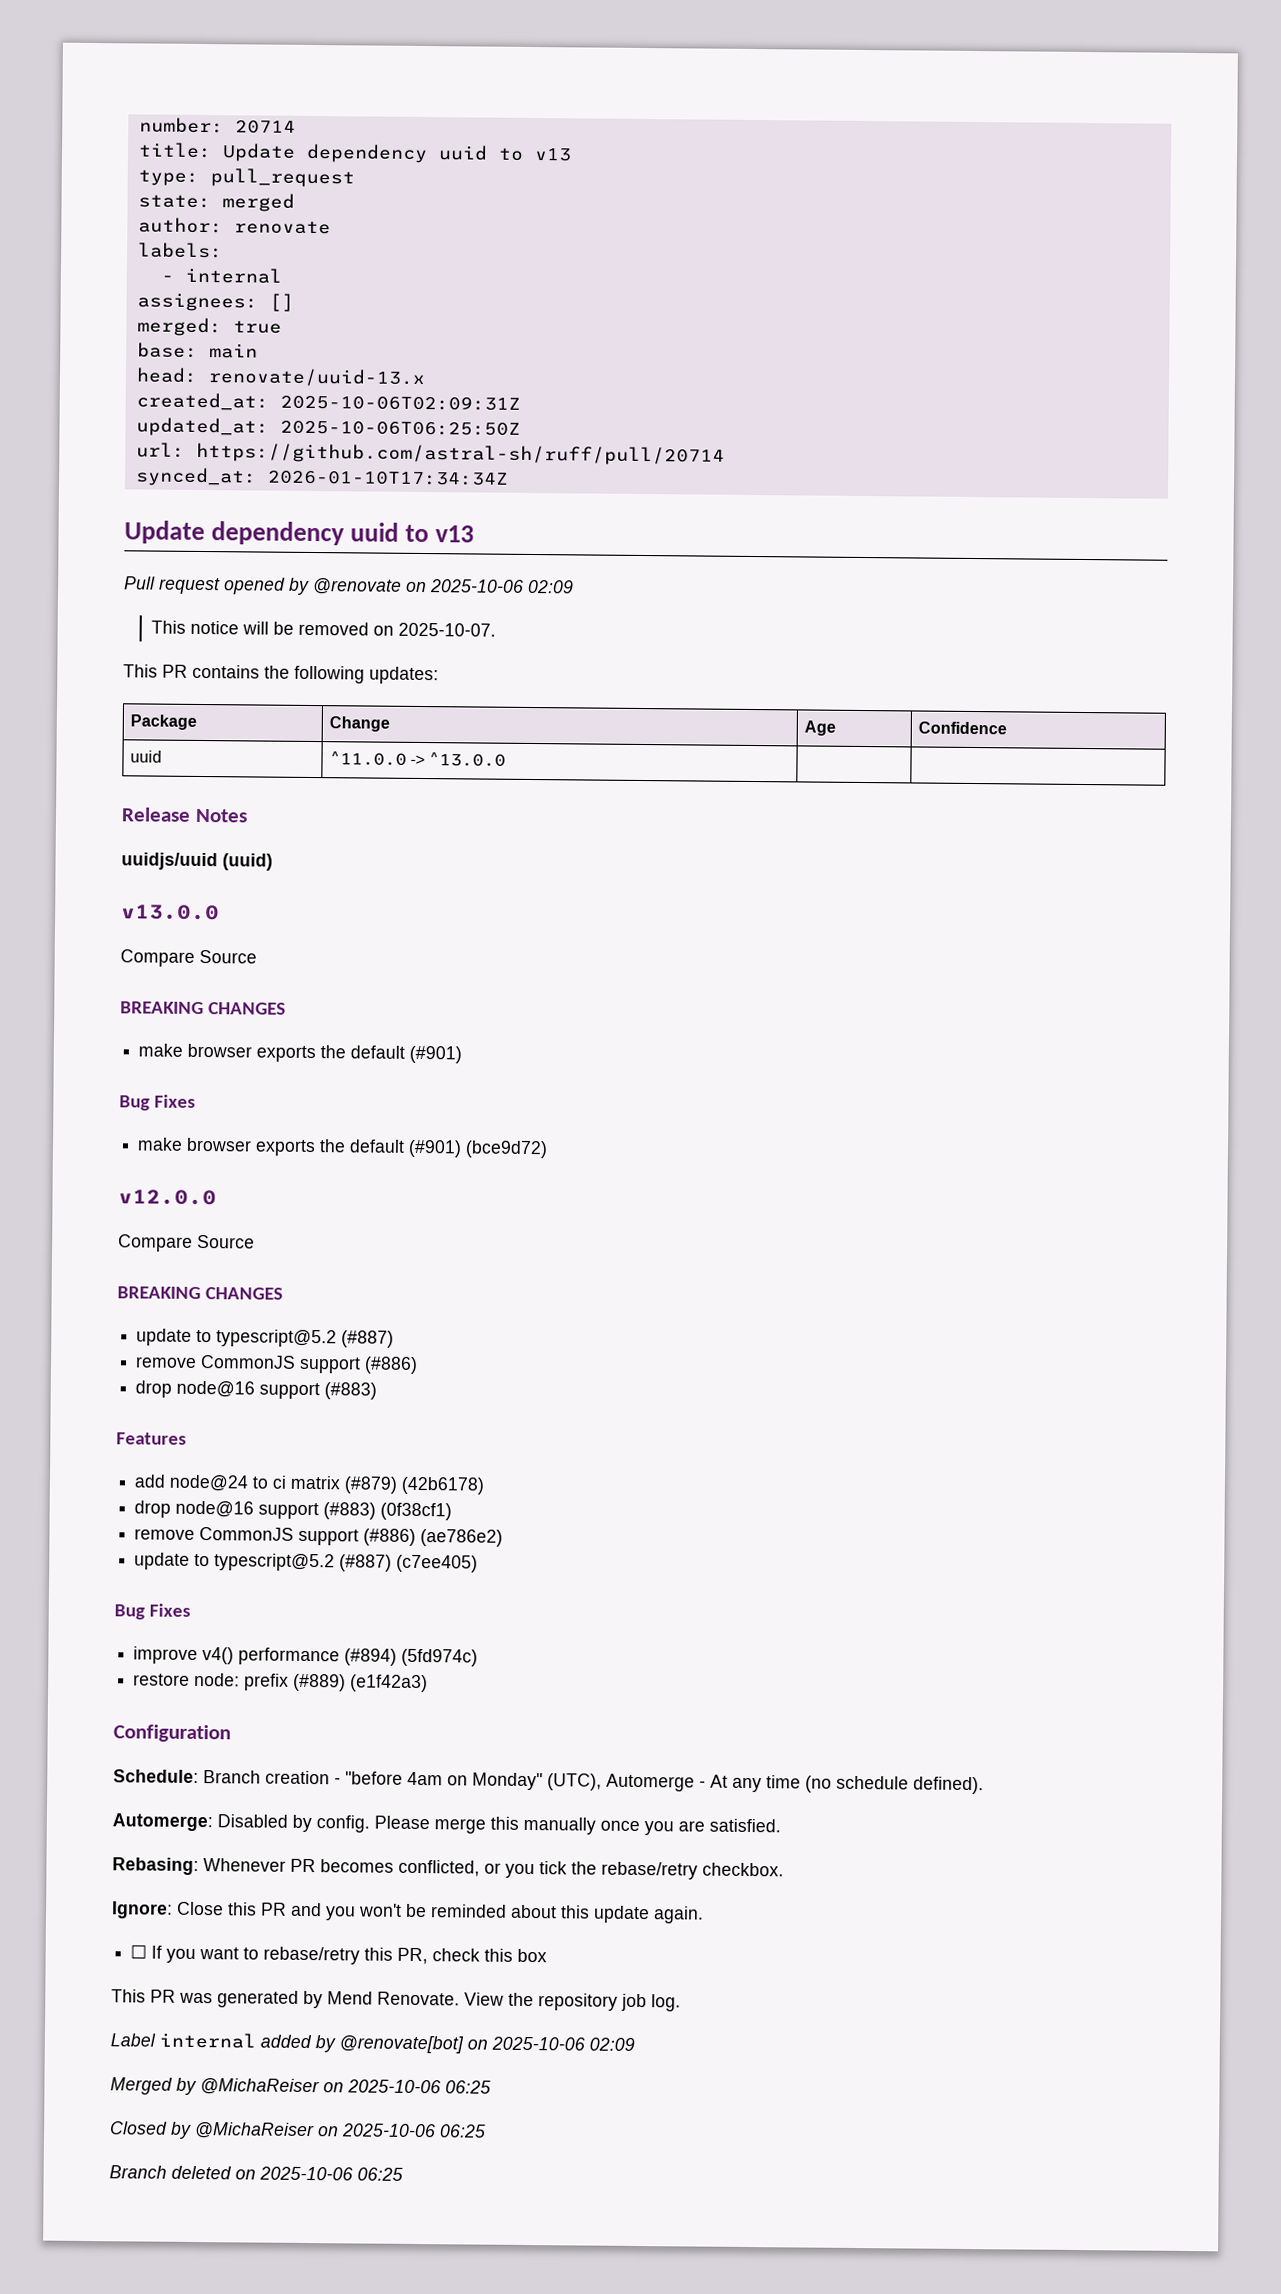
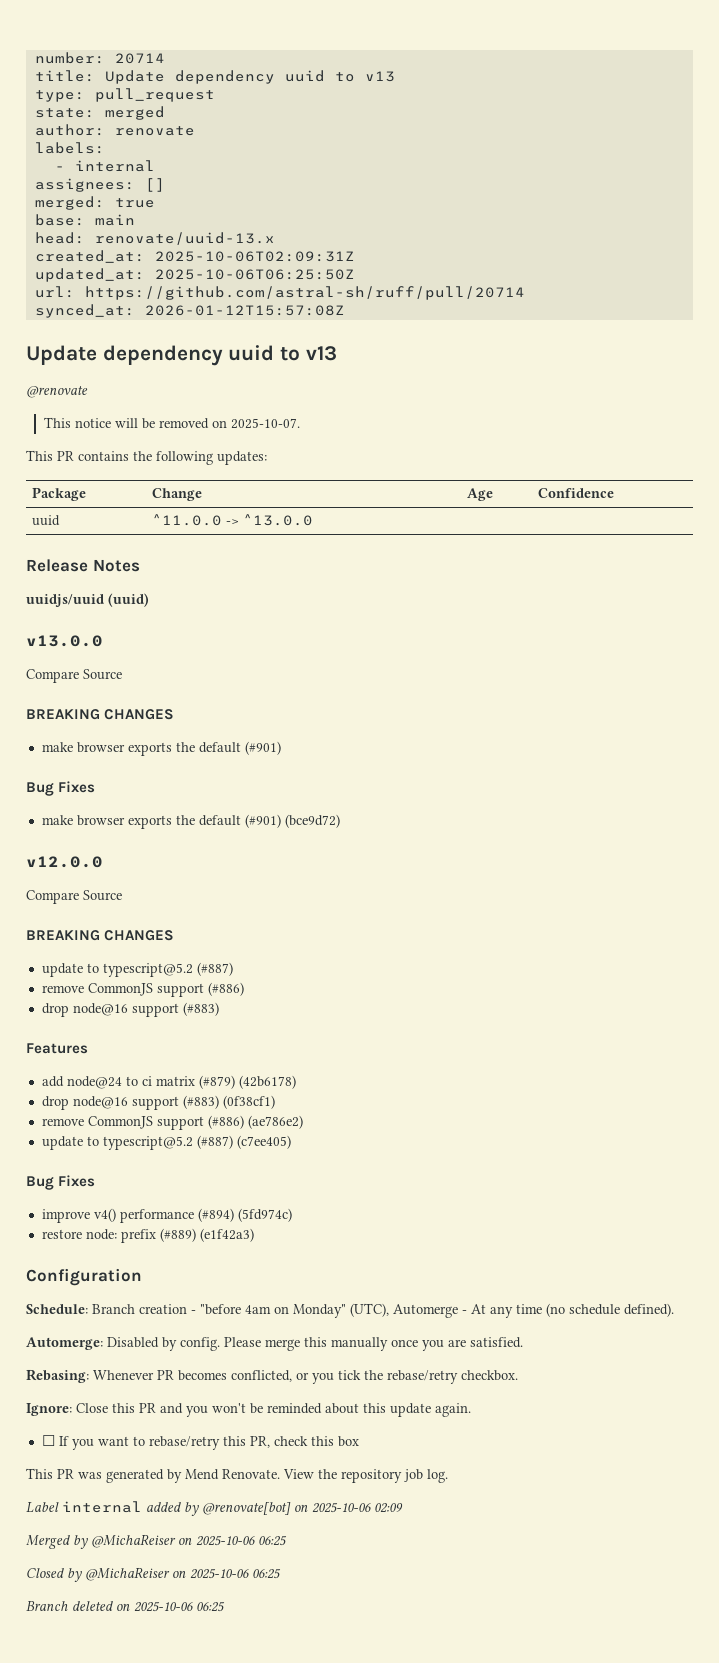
[267,470,509,486] [124,520,475,546] [124,576,574,595] 2026-01-10T17:34:34Z // Update dependency uuid to v13 // Pull request opened by @renovate on 2025-10-06 02:09 -> [144,305,345,316] [26,345,337,366] [26,386,88,398] 2026-01-12T15:57:08Z // Update dependency uuid to v13 // @renovate

